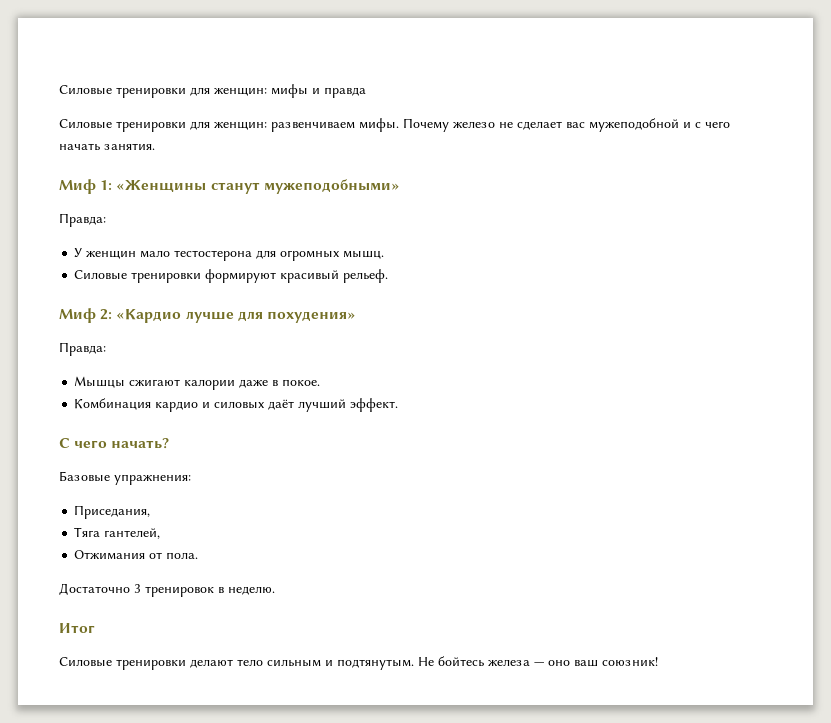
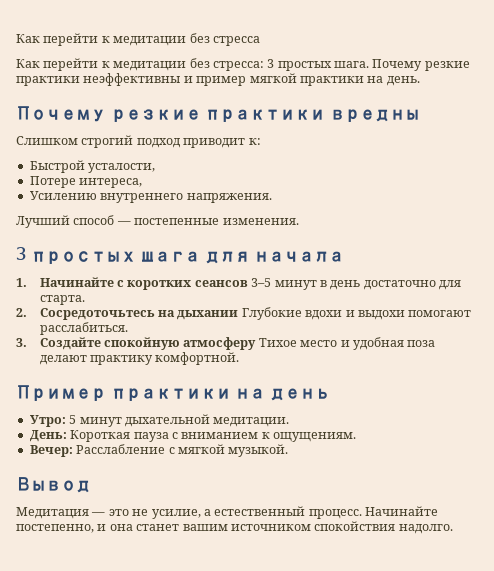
[59,84,366,98] [59,118,730,132] [59,143,155,151] [59,179,400,194] [59,213,106,227] [74,248,385,261] [74,269,389,283] [59,308,356,323] [59,342,106,356] [74,376,321,390] [74,398,399,412] [59,438,170,449] [59,471,191,485] [74,505,151,519] [74,527,161,539] [74,550,199,560] [59,583,275,597] [59,623,95,633] [59,656,658,670] Силовые тренировки для женщин: мифы и правда // Силовые тренировки для женщин: развенчиваем мифы. Почему железо не сделает вас мужеподобной и с чего начать занятия. // Миф 1: «Женщины станут мужеподобными» // Правда: // У женщин мало тестостерона для огромных мышц. // Силовые тренировки формируют красивый рельеф. // Миф 2: «Кардио лучше для похудения» // Правда: // Мышцы сжигают калории даже в покое. // Комбинация кардио и силовых даёт лучший эффект. // С чего начать? // Базовые упражнения: // Приседания, // Тяга гантелей, // Отжимания от пола. // Достаточно 3 тренировок в неделю. // Итог // Силовые тренировки делают тело сильным и подтянутым. Не бойтесь железа — оно ваш союзник! -> [16,33,260,46] [16,58,470,71] [16,73,420,86] [16,106,420,122] [16,135,261,148] [29,160,156,173] [29,176,143,188] [29,191,272,203] [16,215,299,228] [16,247,345,264] [16,277,462,290] [39,295,85,305] [16,307,472,320] [39,322,128,335] [16,337,436,350] [39,352,240,365] [16,385,330,401] [29,414,290,427] [29,430,356,442] [29,444,289,457] [16,477,91,493] [16,506,438,519] [16,521,453,534] Как перейти к медитации без стресса // Как перейти к медитации без стресса: 3 простых шага. Почему резкие практики неэффективны и пример мягкой практики на день. // Почему резкие практики вредны // Слишком строгий подход приводит к: // Быстрой усталости, // Потере интереса, // Усилению внутреннего напряжения. // Лучший способ — постепенные изменения. // 3 простых шага для начала // 1. Начинайте с коротких сеансов 3–5 минут в день достаточно для старта. // 2. Сосредоточьтесь на дыхании Глубокие вдохи и выдохи помогают расслабиться. // 3. Создайте спокойную атмосферу Тихое место и удобная поза делают практику комфортной. // Пример практики на день // Утро: 5 минут дыхательной медитации. // День: Короткая пауза с вниманием к ощущениям. // Вечер: Расслабление с мягкой музыкой. // Вывод // Медитация — это не усилие, а естественный процесс. Начинайте постепенно, и она станет вашим источником спокойствия надолго.

